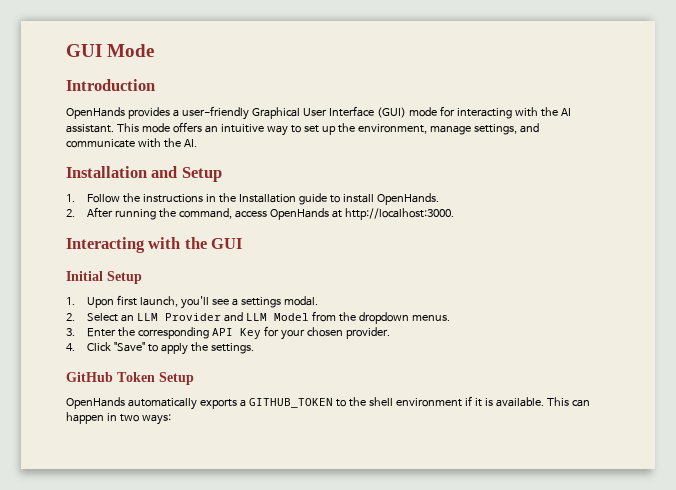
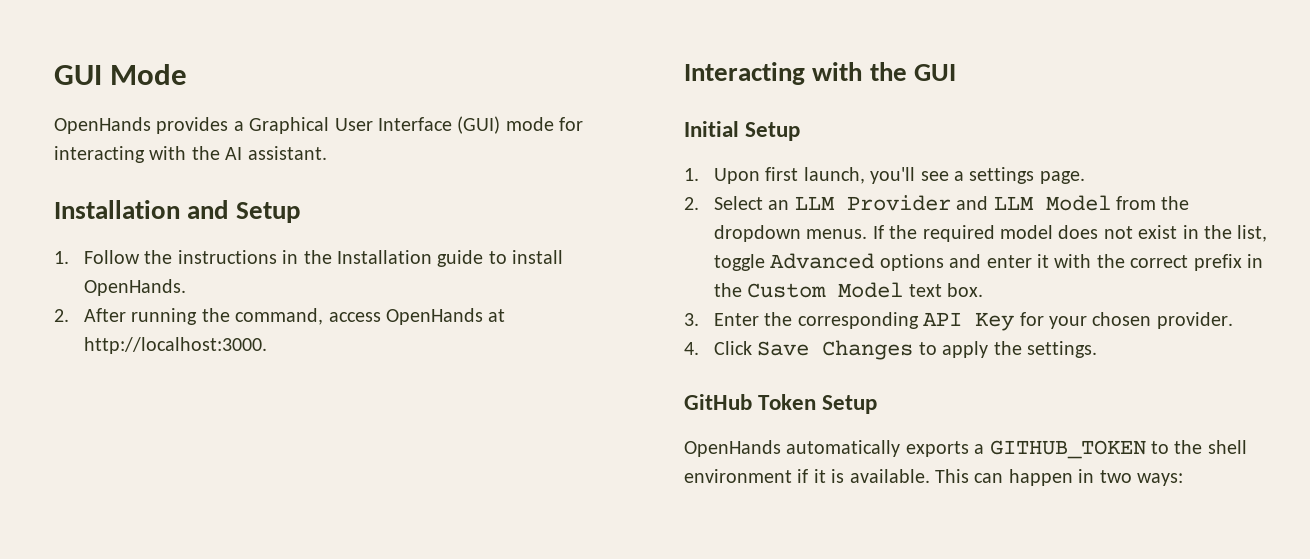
[66,79,155,91] // Introduction -> (188, 74) none
[181,106,249,120] user-friendly -> (244, 126) none
[116,122,539,136] [66,138,197,148] This mode offers an intuitive way to set up the environment, manage settings, and communicate with the AI. -> (327, 153) none
[283,296,318,306] modal. -> [1039,171,1085,184] page.
(450, 318) none -> [872,225,1268,242] [713,253,1263,271] [713,282,984,298] If the required model does not exist in the list, toggle Advanced options and enter it with the correct prefix in the Custom Model text box.
[113,342,145,352] "Save" -> [757,340,914,360] Save Changes

